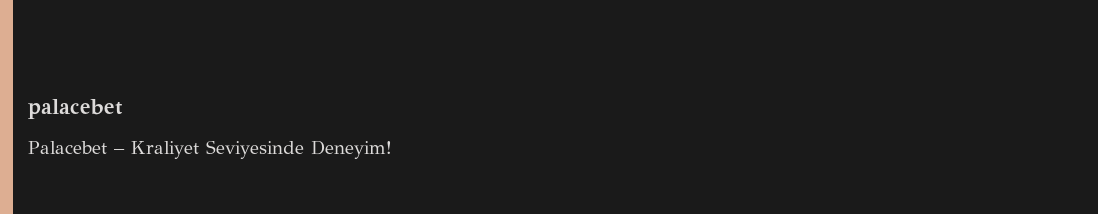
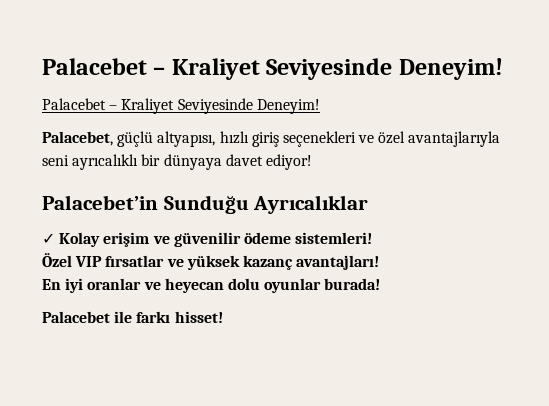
[28,99,123,119] [28,140,392,159] palacebet // Palacebet – Kraliyet Seviyesinde Deneyim! -> [42,58,503,80] [42,98,320,114] [42,131,501,147] [42,154,312,170] [42,195,369,214] [42,232,373,247] [42,253,380,270] [42,278,381,293] [42,311,223,323] Palacebet – Kraliyet Seviyesinde Deneyim! // Palacebet – Kraliyet Seviyesinde Deneyim! // Palacebet, güçlü altyapısı, hızlı giriş seçenekleri ve özel avantajlarıyla seni ayrıcalıklı bir dünyaya davet ediyor! // Palacebet’in Sunduğu Ayrıcalıklar // ✓ Kolay erişim ve güvenilir ödeme sistemleri! // Özel VIP fırsatlar ve yüksek kazanç avantajları! // En iyi oranlar ve heyecan dolu oyunlar burada! // Palacebet ile farkı hisset!

